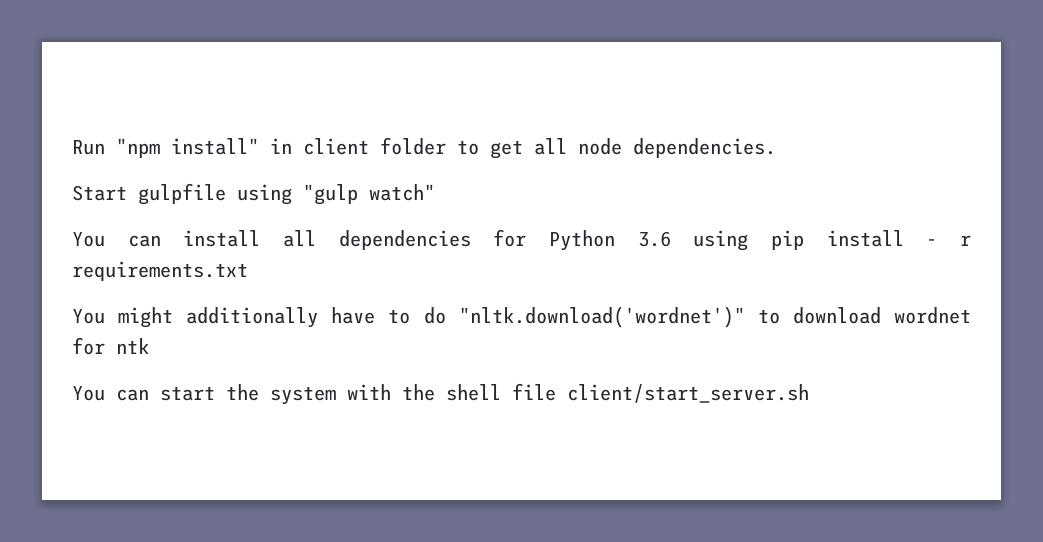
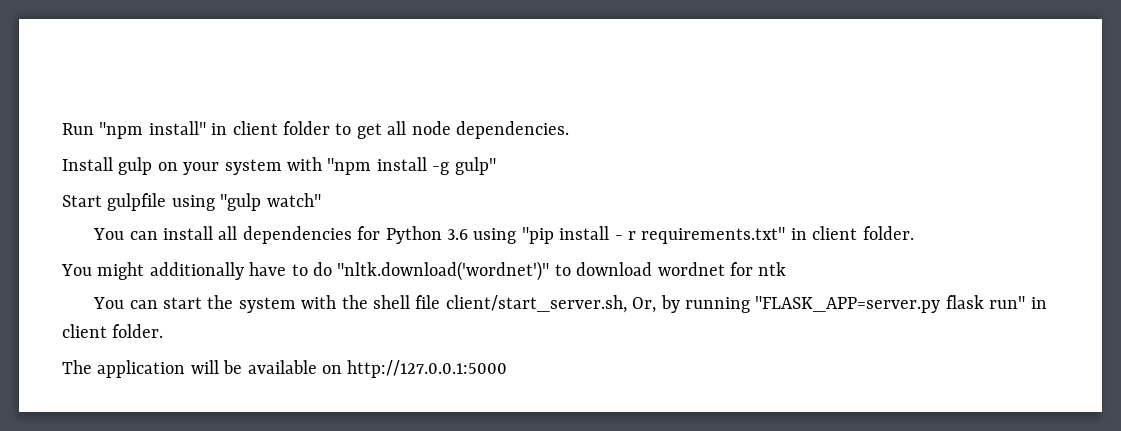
(776, 148) none -> [62,157,496,175] // Install gulp on your system with "npm install -g gulp"
[770,230,804,250] pip -> [521,227,554,244] "pip
[72,261,248,281] requirements.txt -> [641,226,914,244] requirements.txt" in client folder.
[567,384,809,403] client/start_server.sh -> [445,295,1047,313] [62,324,164,338] [62,360,508,378] client/start_server.sh, Or, by running "FLASK_APP=server.py flask run" in client folder. // The application will be available on http://127.0.0.1:5000

